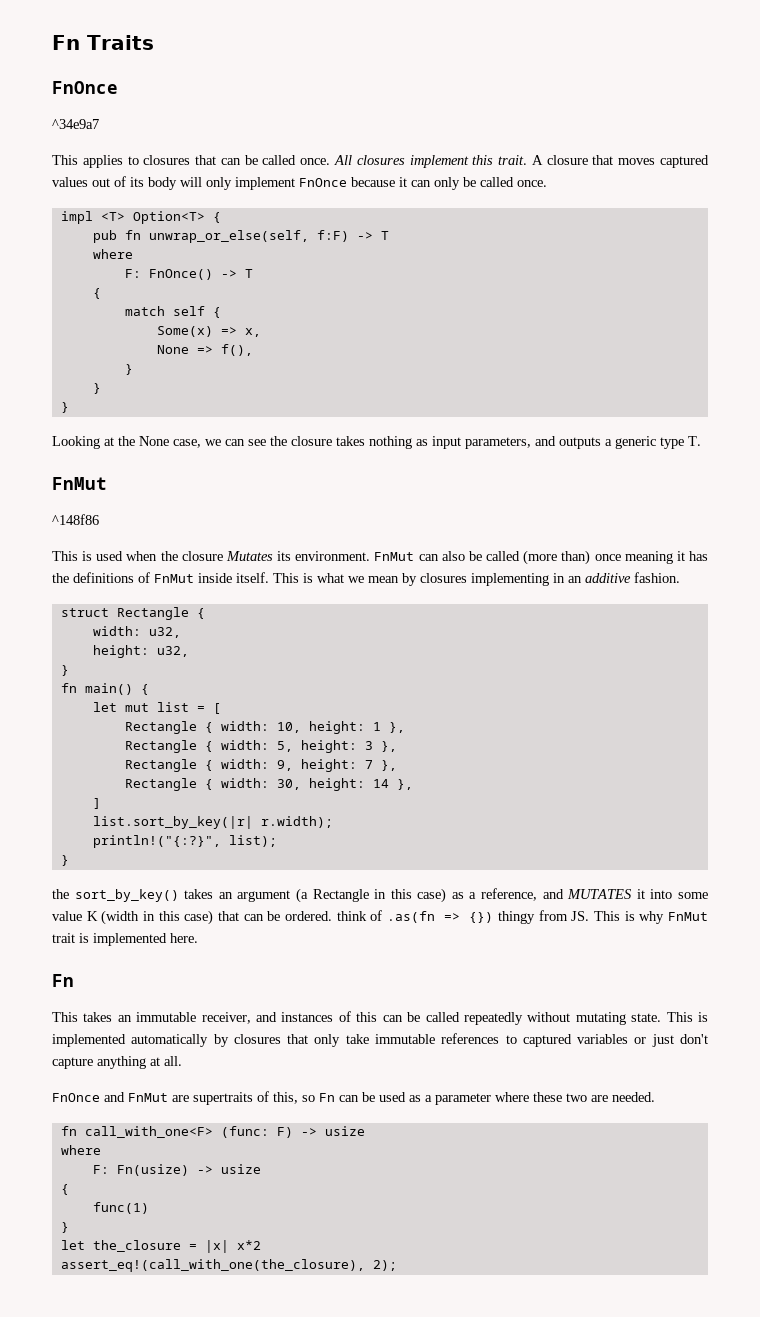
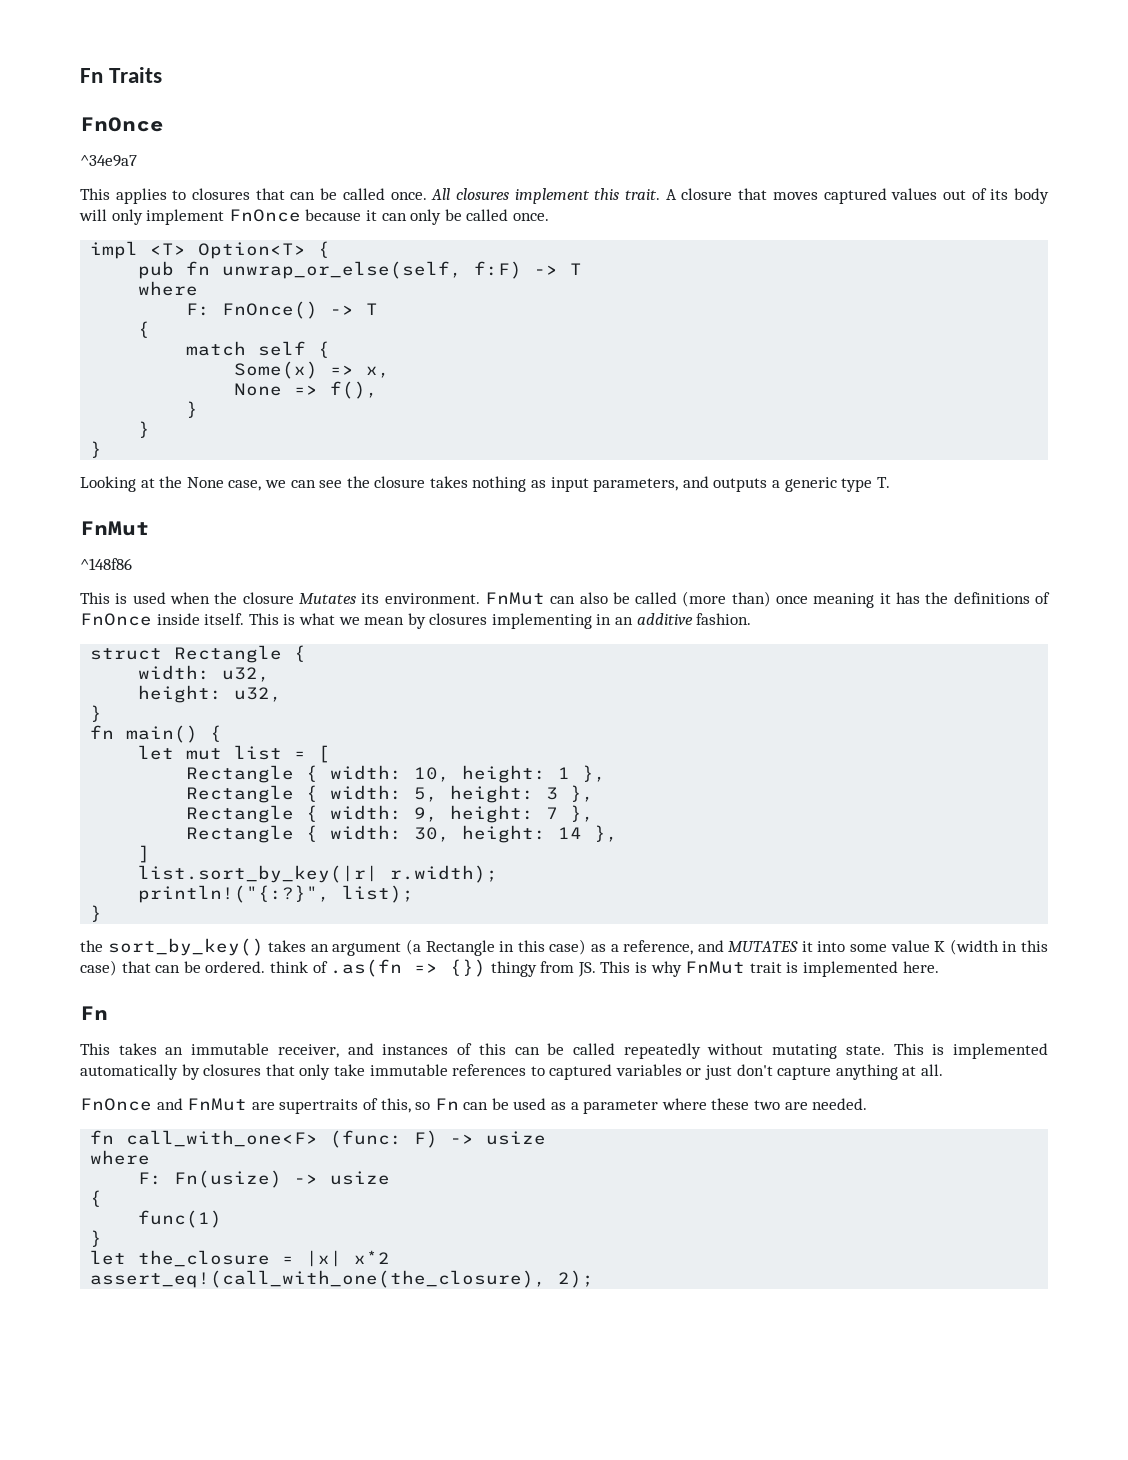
[154,574,194,583] FnMut -> [80,613,152,626] FnOnce

